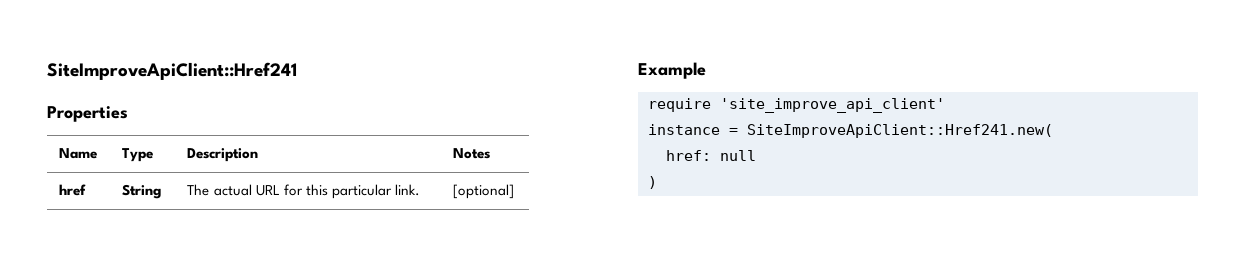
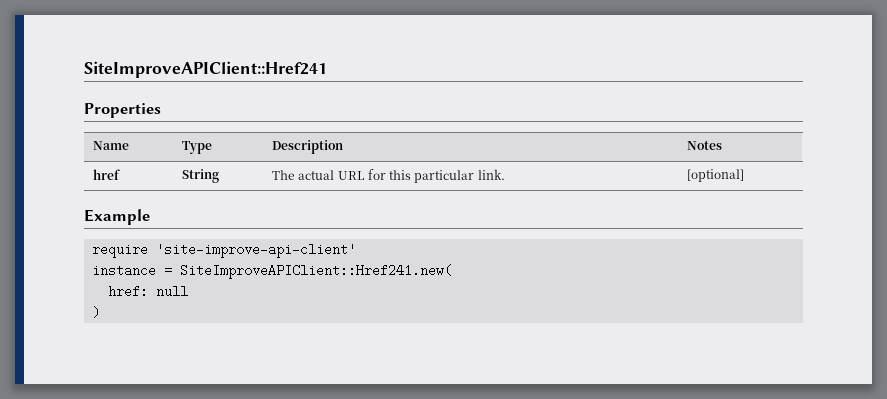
[47,62,297,80] SiteImproveApiClient::Href241 -> [84,61,327,78] SiteImproveAPIClient::Href241
[719,98,945,113] 'site_improve_api_client' -> [156,243,357,258] 'site-improve-api-client'
[746,124,1053,138] SiteImproveApiClient::Href241.new( -> [180,264,453,279] SiteImproveAPIClient::Href241.new(

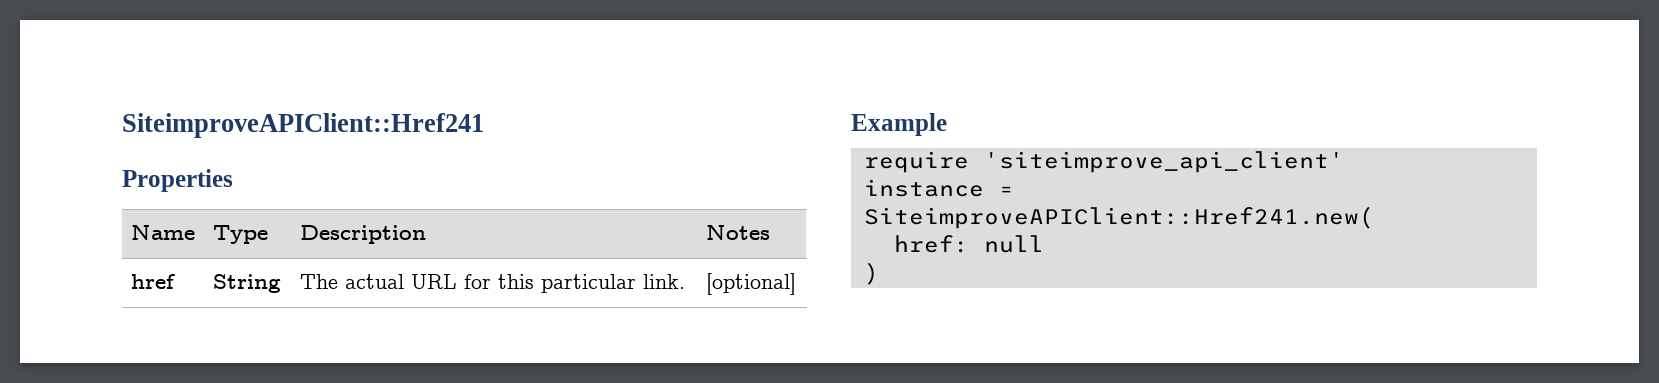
[84,61,327,78] SiteImproveAPIClient::Href241 -> [122,113,484,138] SiteimproveAPIClient::Href241
[156,243,357,258] 'site-improve-api-client' -> [983,151,1344,173] 'siteimprove_api_client'
[180,264,453,279] SiteImproveAPIClient::Href241.new( -> [863,206,1374,229] SiteimproveAPIClient::Href241.new(

